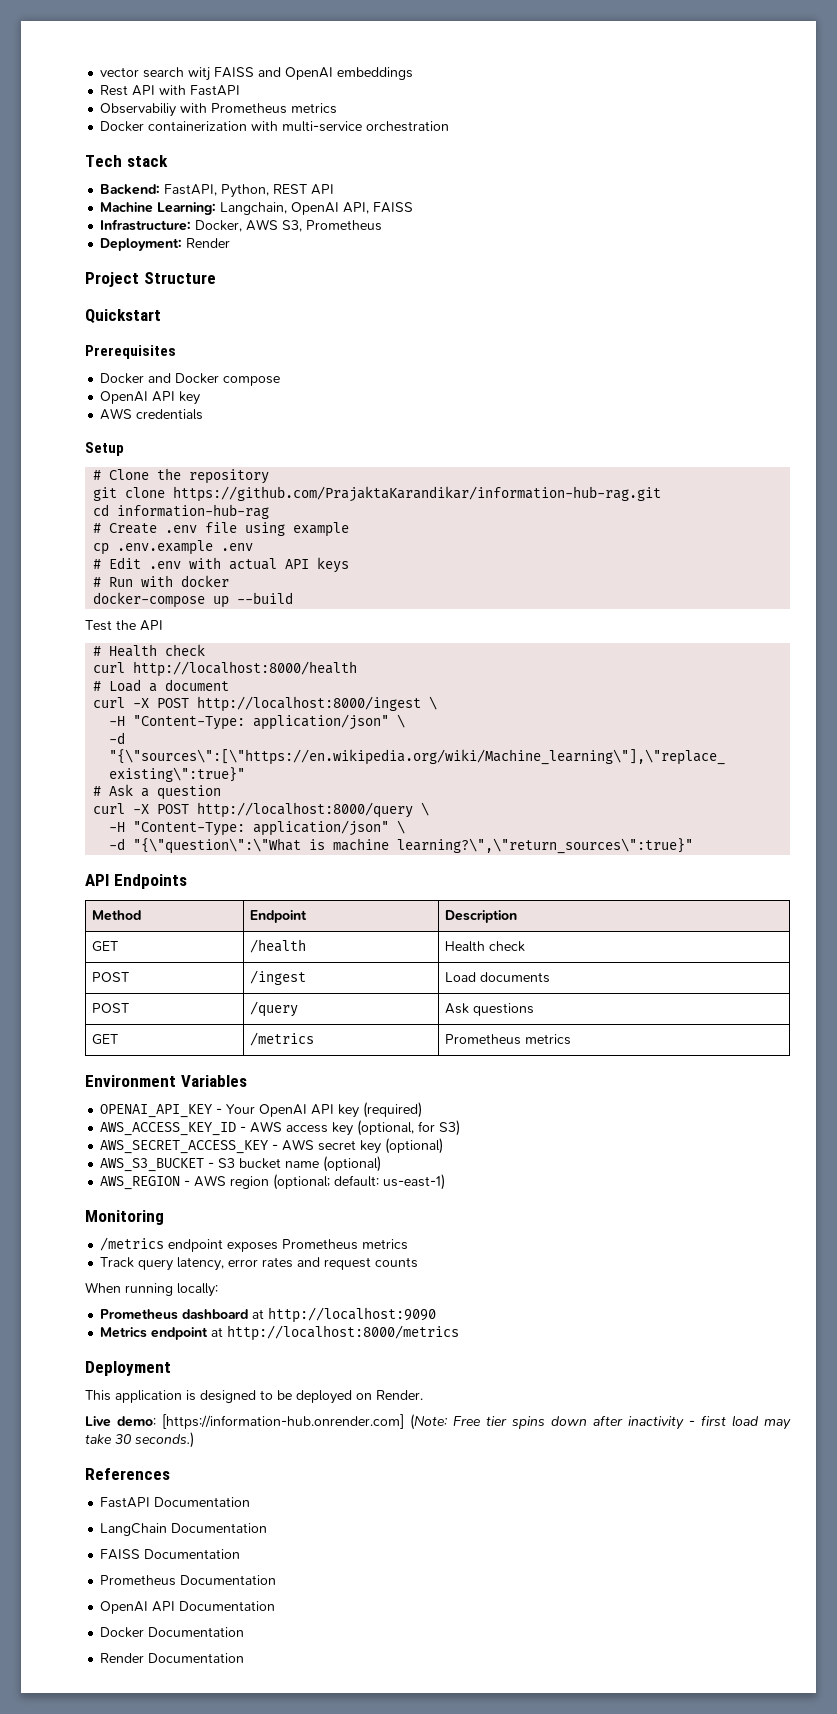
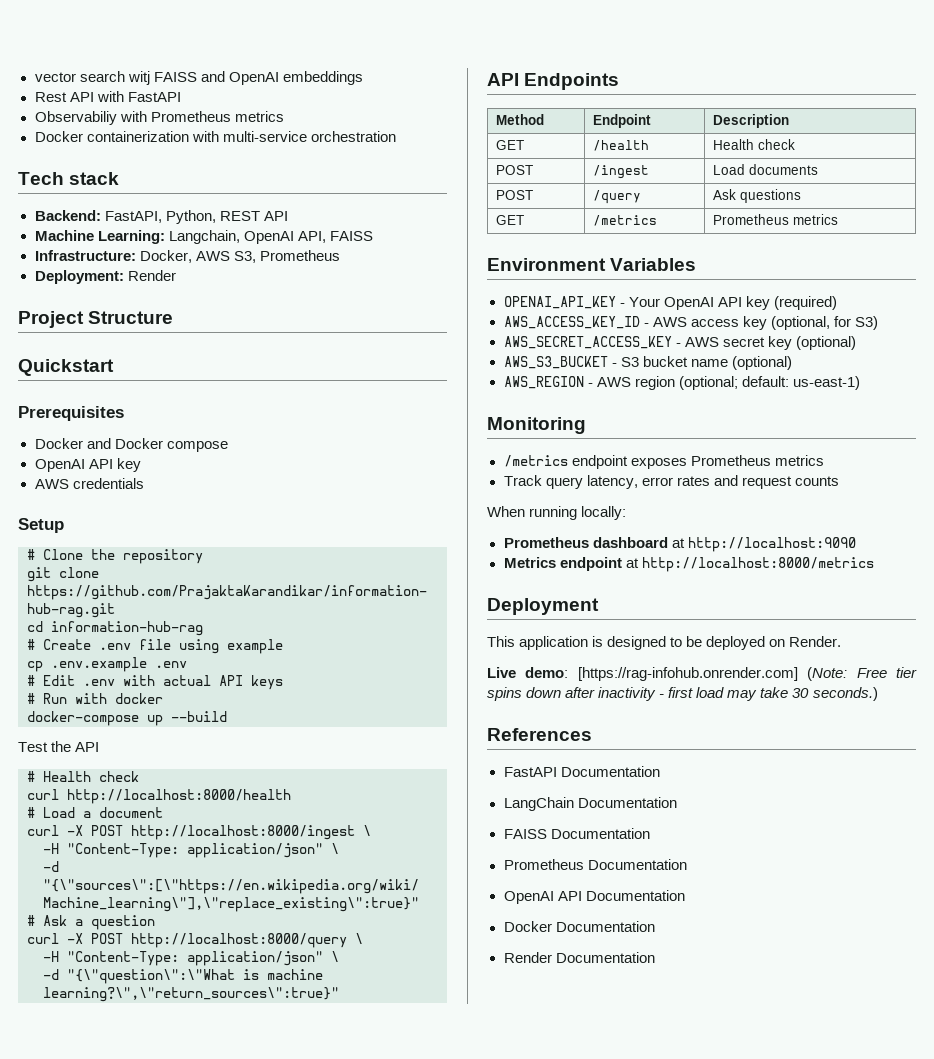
[162,1414,404,1429] [https://information-hub.onrender.com] -> [577,667,798,681] [https://rag-infohub.onrender.com]

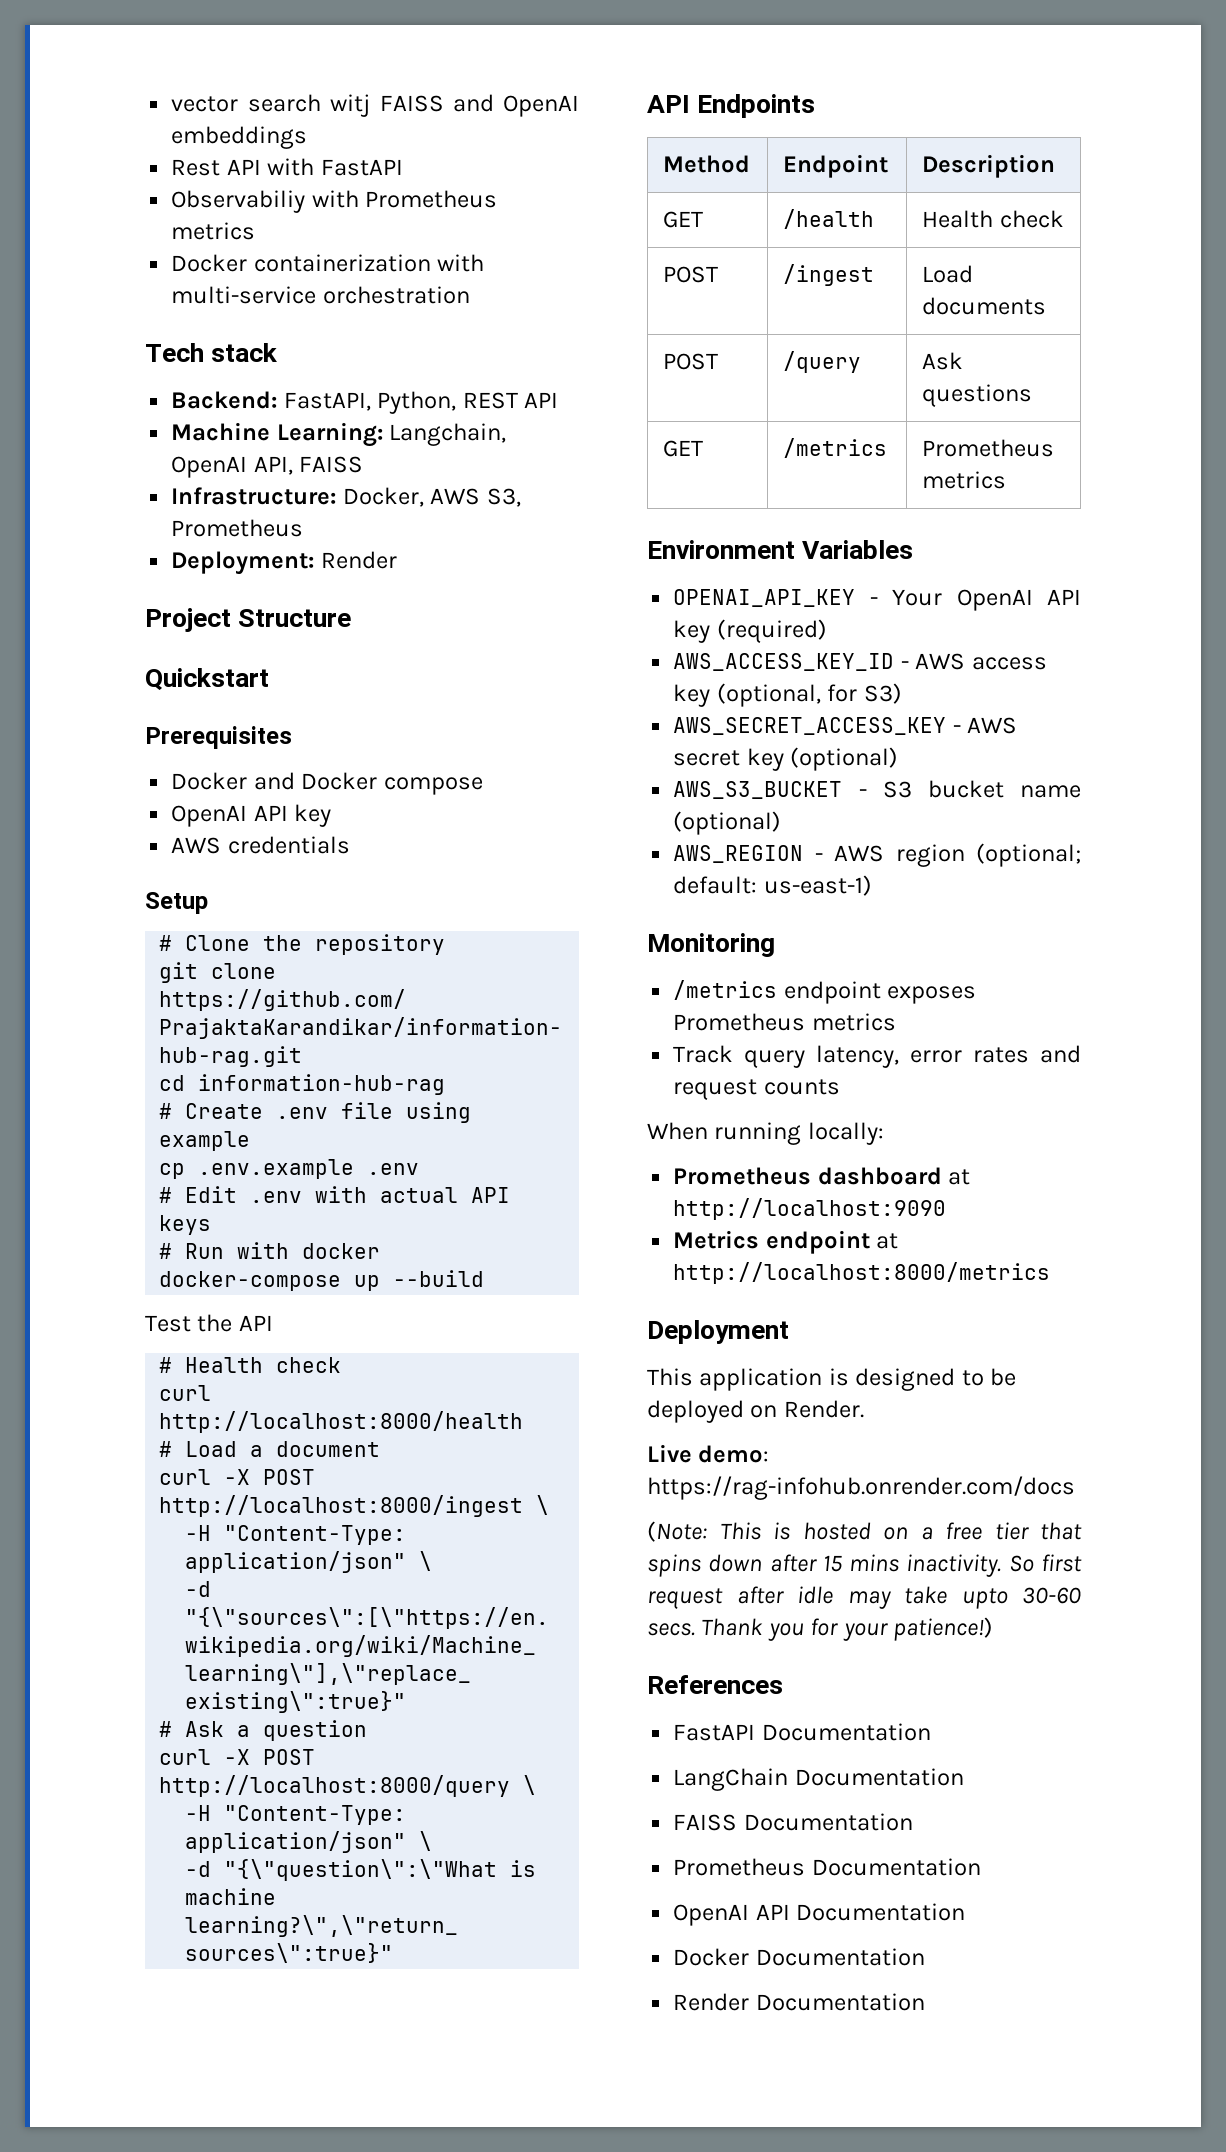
[577,667,917,681] [487,687,878,701] [https://rag-infohub.onrender.com] (Note: Free tier spins down after inactivity - first load may take 30 seconds.) -> [647,1476,1075,1500] [647,1521,1082,1542] [647,1554,1082,1577] [647,1586,1081,1609] [647,1617,994,1641] https://rag-infohub.onrender.com/docs // (Note: This is hosted on a free tier that spins down after 15 mins inactivity. So first request after idle may take upto 30-60 secs. Thank you for your patience!)

